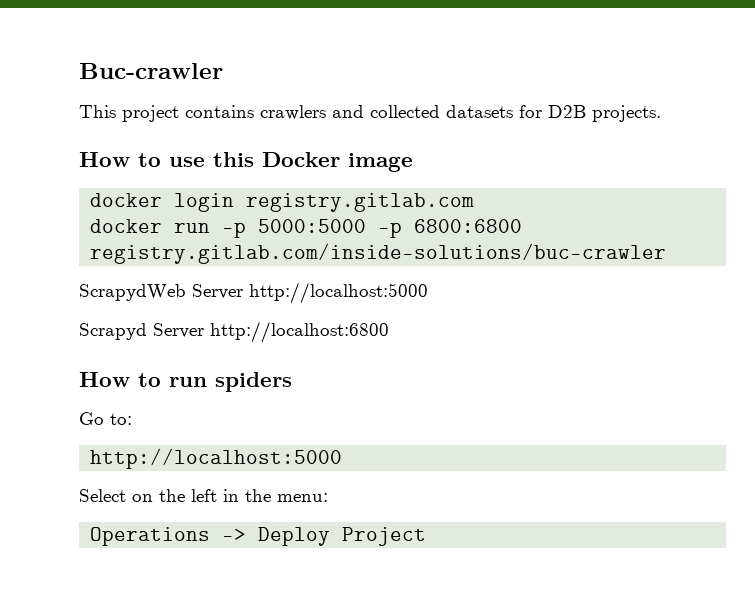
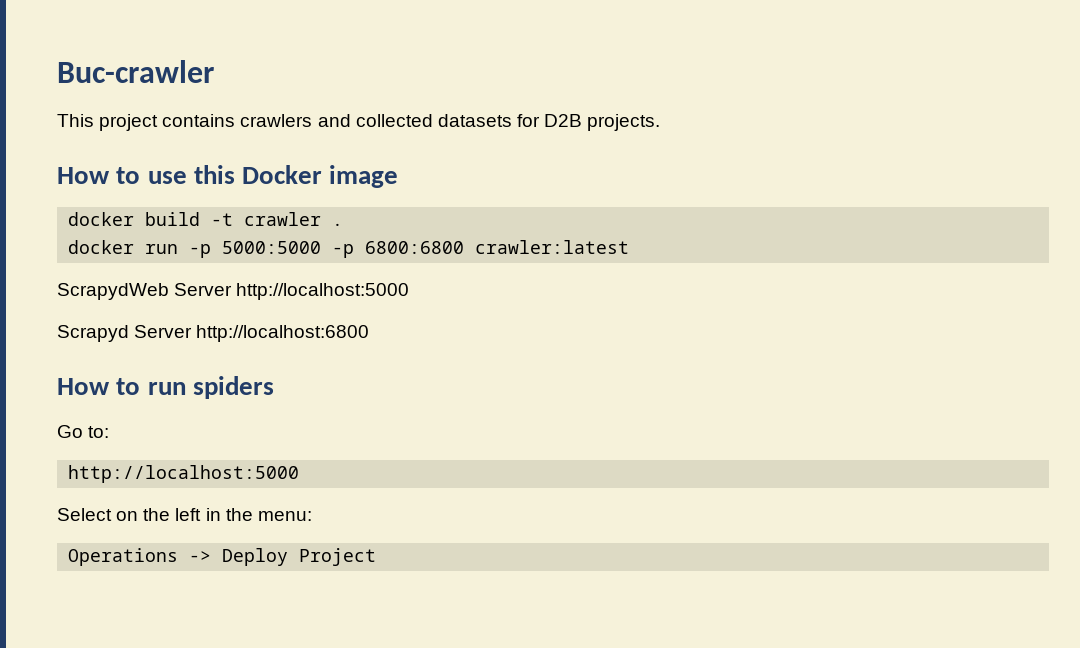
[174,193,475,212] login registry.gitlab.com -> [145,212,344,226] build -t crawler .
[90,243,667,264] registry.gitlab.com/inside-solutions/buc-crawler -> [475,240,630,254] crawler:latest

